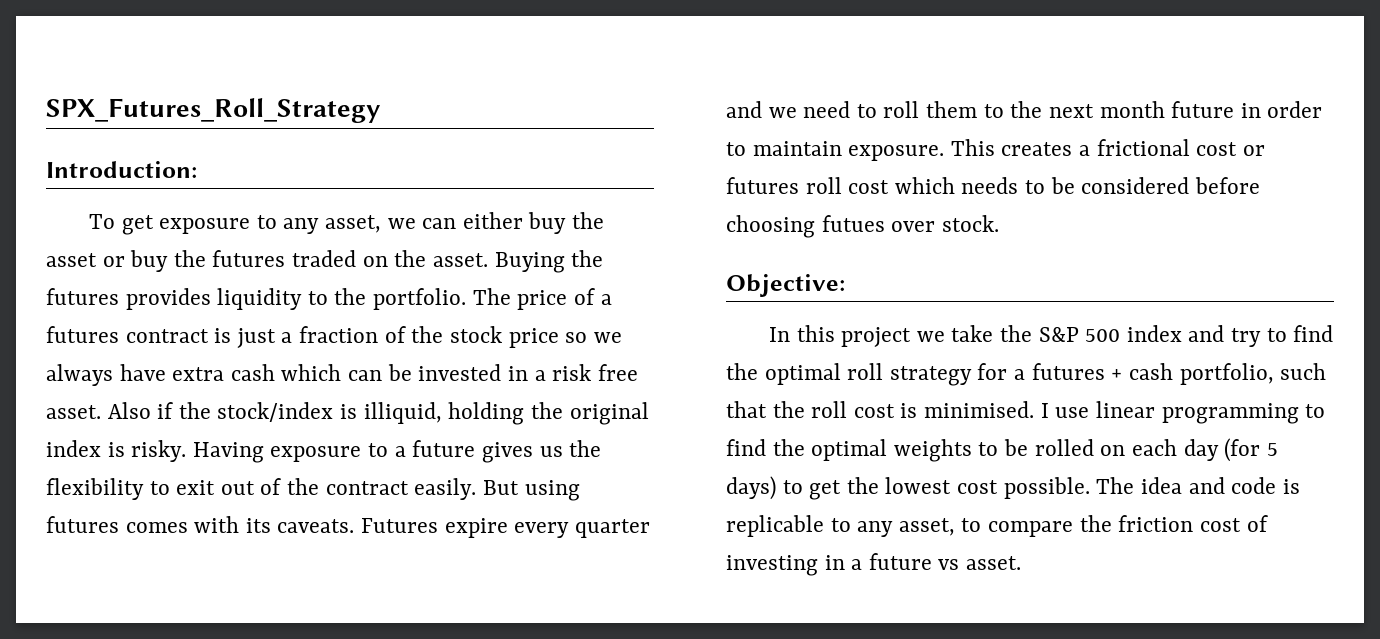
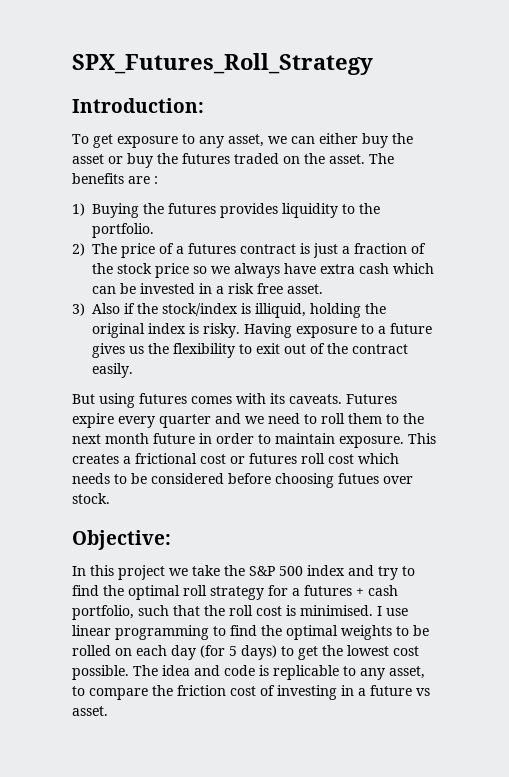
(488, 260) none -> [369,153,394,164] [72,173,158,184] [72,203,85,216] The benefits are : // 1)
(467, 299) none -> [72,243,85,256] // 2)
(101, 412) none -> [72,303,85,316] // 3)
(477, 489) none -> (133, 370) //

